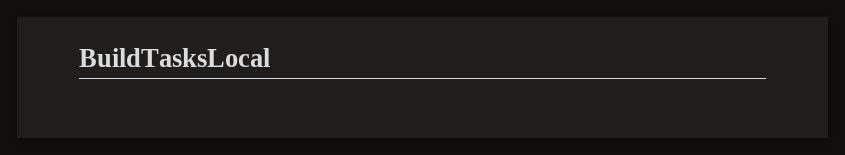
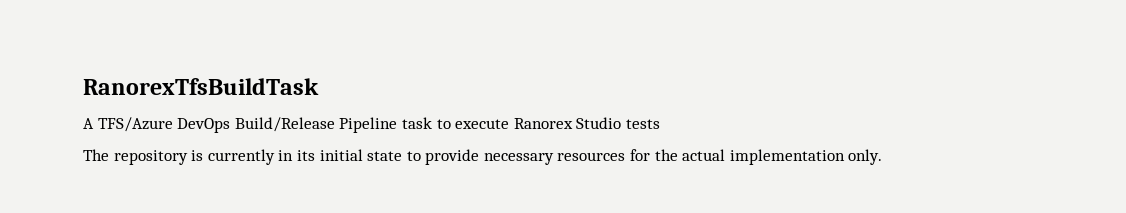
[79,48,270,67] BuildTasksLocal -> [83,78,319,95] [83,117,660,133] [83,149,883,165] RanorexTfsBuildTask // A TFS/Azure DevOps Build/Release Pipeline task to execute Ranorex Studio tests // The repository is currently in its initial state to provide necessary resources for the actual implementation only.

